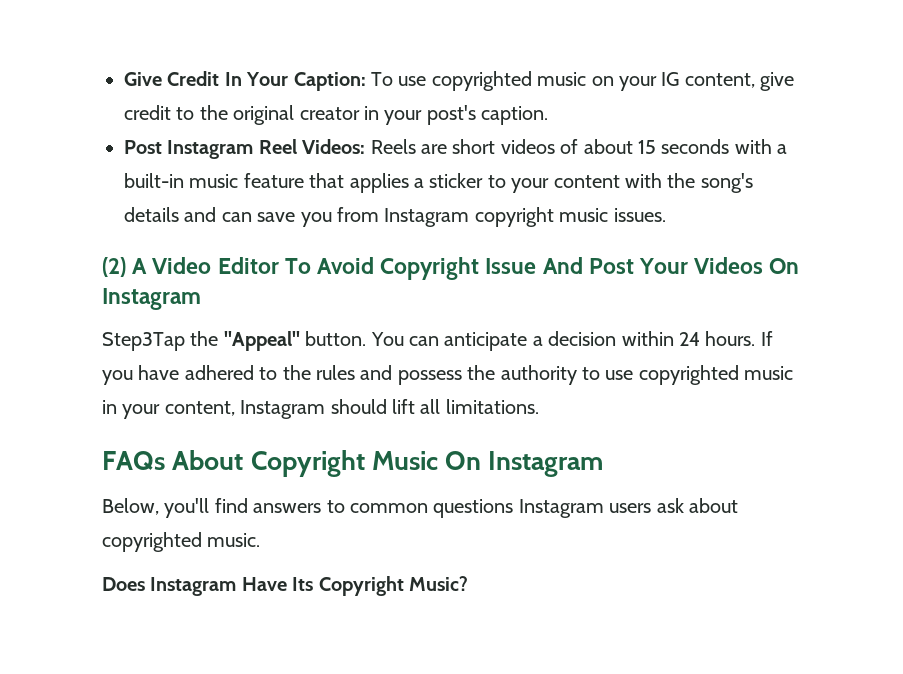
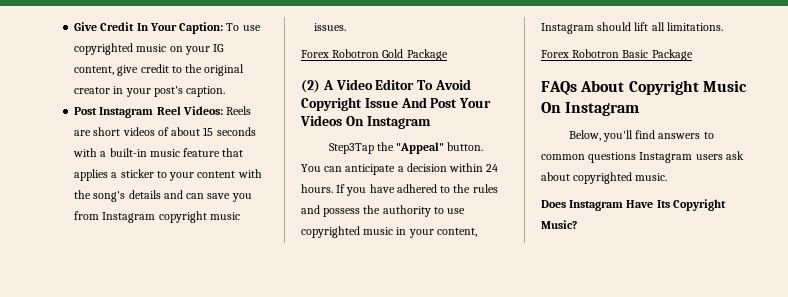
(666, 215) none -> [301,49,448,61] // Forex Robotron Gold Package
(539, 406) none -> [541,49,693,61] // Forex Robotron Basic Package

